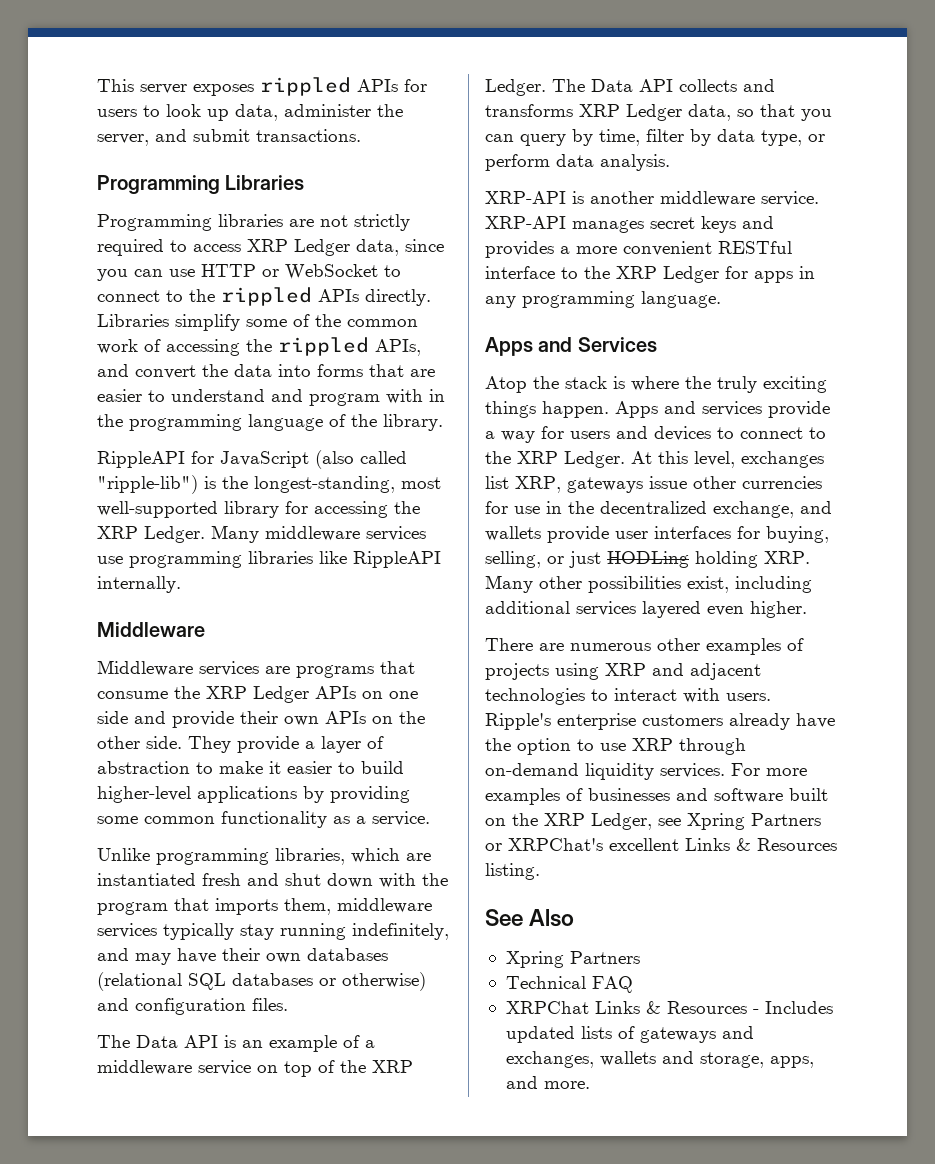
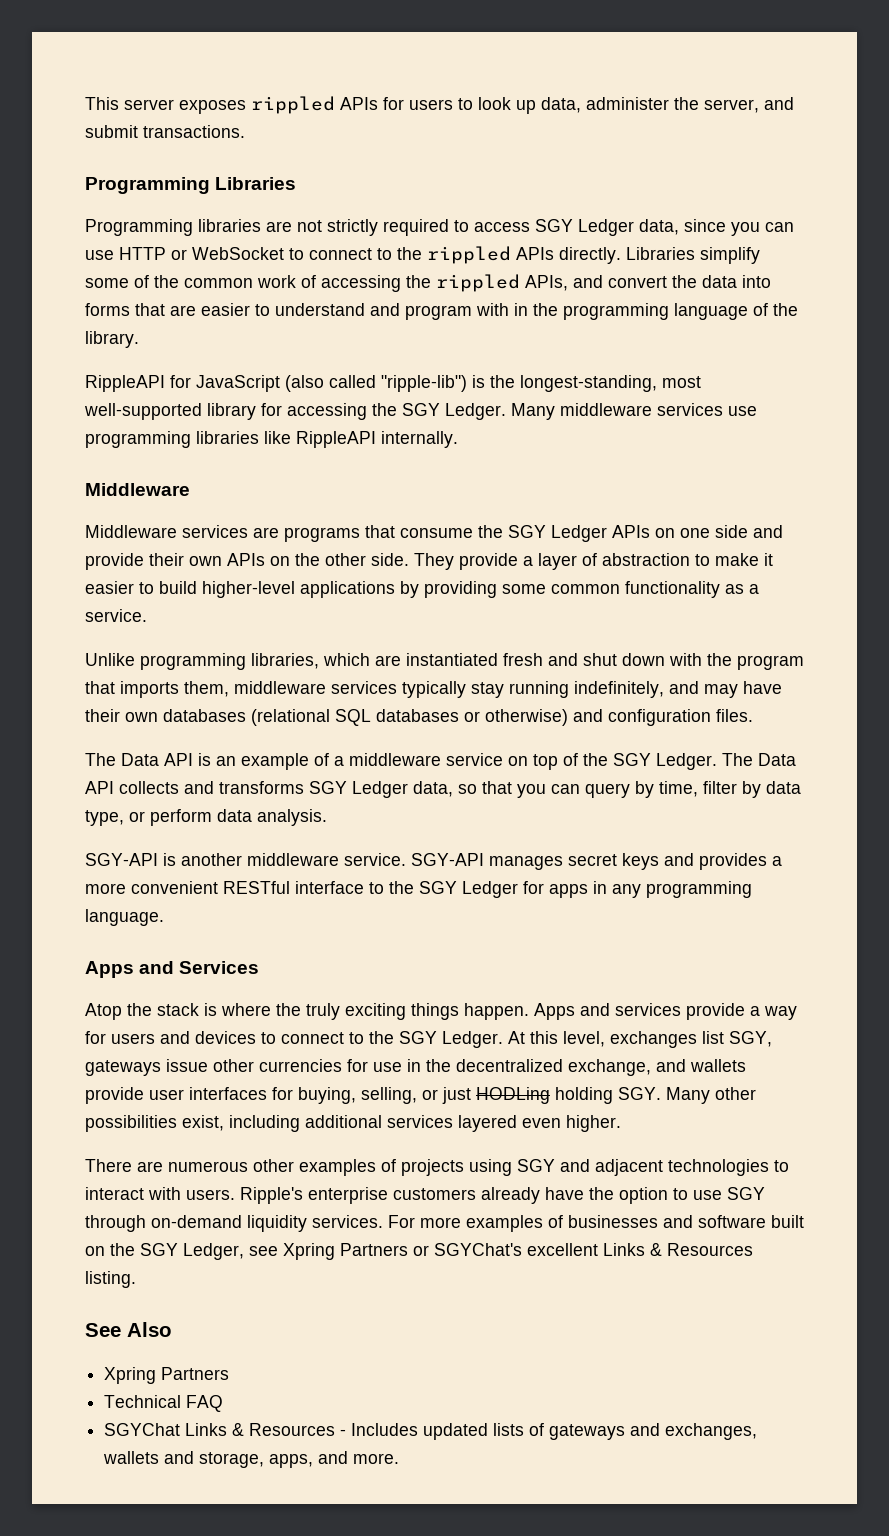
[247,239,288,252] XRP -> [535,219,573,232] SGY
[97,526,138,539] XRP -> [402,403,440,416] SGY
[206,686,247,699] XRP -> [508,525,546,538] SGY
[372,1060,413,1073] XRP -> [613,753,651,766] SGY
[579,104,620,117] XRP -> [309,781,347,794] SGY
[485,191,566,204] XRP-API -> [85,853,158,866] SGY-API
[485,216,566,229] XRP-API -> [411,853,484,866] SGY-API
[616,266,657,279] XRP -> [419,881,457,894] SGY
[517,451,558,464] XRP -> [399,1031,437,1044] SGY
[515,476,561,493] XRP, -> [729,1031,772,1047] SGY,
[764,551,810,564] XRP. -> [618,1087,661,1100] SGY.
[605,663,646,676] XRP -> [517,1159,555,1172] SGY
[632,738,673,751] XRP -> [727,1187,765,1200] SGY
[544,813,585,826] XRP -> [140,1243,178,1256] SGY
[508,838,603,851] XRPChat's -> [434,1243,522,1256] SGYChat's
[505,1001,589,1014] XRPChat -> [104,1423,181,1436] SGYChat

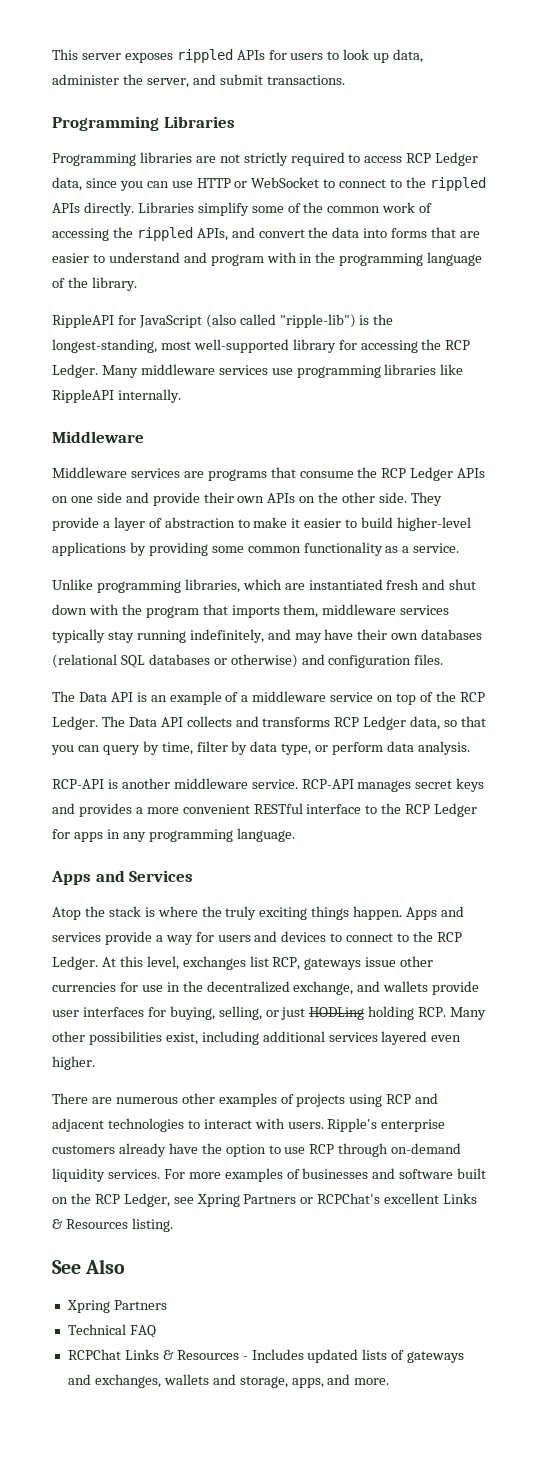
[535,219,573,232] SGY -> [406,153,432,163] RCP
[402,403,440,416] SGY -> [445,340,471,350] RCP
[508,525,546,538] SGY -> [381,468,407,478] RCP
[613,753,651,766] SGY -> [459,692,485,702] RCP
[309,781,347,794] SGY -> [334,717,360,727] RCP
[85,853,158,866] SGY-API -> [52,779,104,789] RCP-API
[411,853,484,866] SGY-API -> [301,779,354,789] RCP-API
[419,881,457,894] SGY -> [405,804,431,814] RCP
[399,1031,437,1044] SGY -> [436,932,462,942] RCP
[729,1031,772,1047] SGY, -> [272,957,301,970] RCP,
[618,1087,661,1100] SGY. -> [418,1007,447,1017] RCP.
[517,1159,555,1172] SGY -> [386,1094,412,1104] RCP
[727,1187,765,1200] SGY -> [309,1144,335,1154] RCP
[140,1243,178,1256] SGY -> [94,1194,120,1204] RCP
[434,1243,522,1256] SGYChat's -> [317,1193,381,1204] RCPChat's
[104,1423,181,1436] SGYChat -> [67,1349,121,1360] RCPChat

